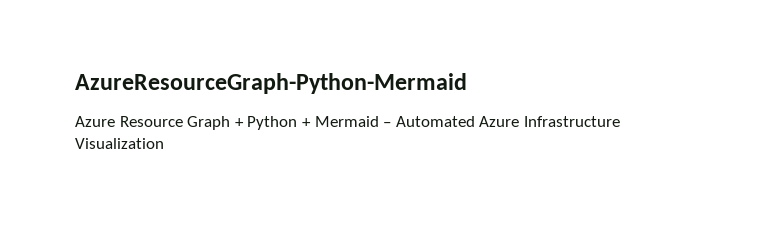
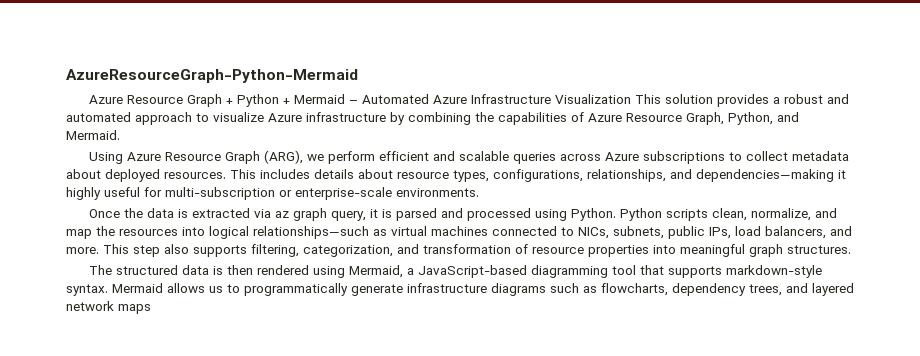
(164, 143) none -> [635,94,850,107] [66,112,799,125] [66,130,120,140] [89,150,850,164] [66,169,846,182] [66,187,479,200] [89,208,838,221] [66,226,852,239] [66,244,851,257] [89,265,823,278] [66,283,854,296] [66,301,151,314] This solution provides a robust and automated approach to visualize Azure infrastructure by combining the capabilities of Azure Resource Graph, Python, and Mermaid. // Using Azure Resource Graph (ARG), we perform efficient and scalable queries across Azure subscriptions to collect metadata about deployed resources. This includes details about resource types, configurations, relationships, and dependencies—making it highly useful for multi-subscription or enterprise-scale environments. // Once the data is extracted via az graph query, it is parsed and processed using Python. Python scripts clean, normalize, and map the resources into logical relationships—such as virtual machines connected to NICs, subnets, public IPs, load balancers, and more. This step also supports filtering, categorization, and transformation of resource properties into meaningful graph structures. // The structured data is then rendered using Mermaid, a JavaScript-based diagramming tool that supports markdown-style syntax. Mermaid allows us to programmatically generate infrastructure diagrams such as flowcharts, dependency trees, and layered network maps

